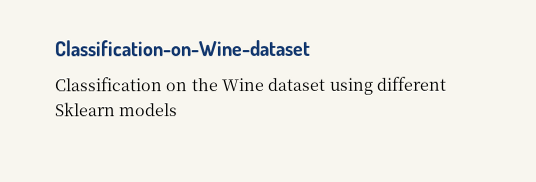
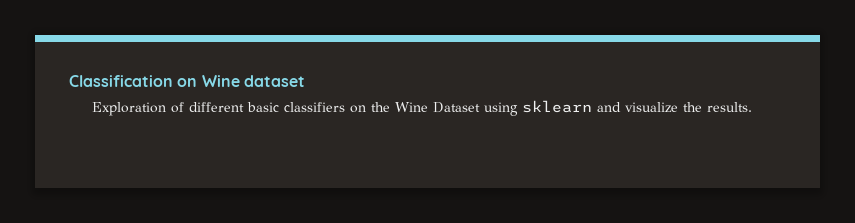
[54,39,310,57] [54,76,446,95] [55,102,179,117] Classification-on-Wine-dataset // Classification on the Wine dataset using different Sklearn models -> [69,75,305,87] [92,100,753,116] Classification on Wine dataset // Exploration of different basic classifiers on the Wine Dataset using sklearn and visualize the results.

